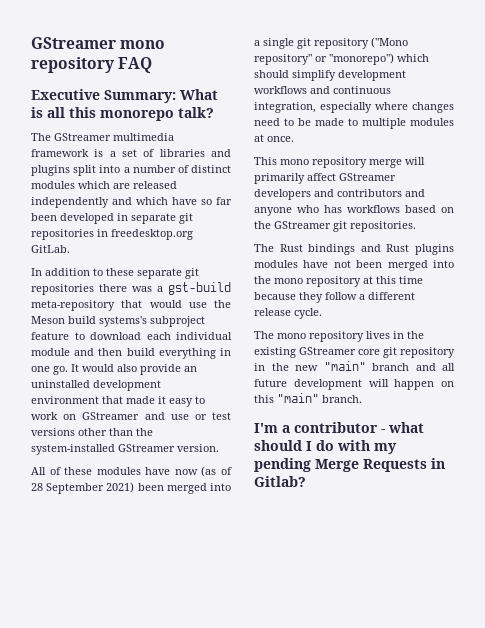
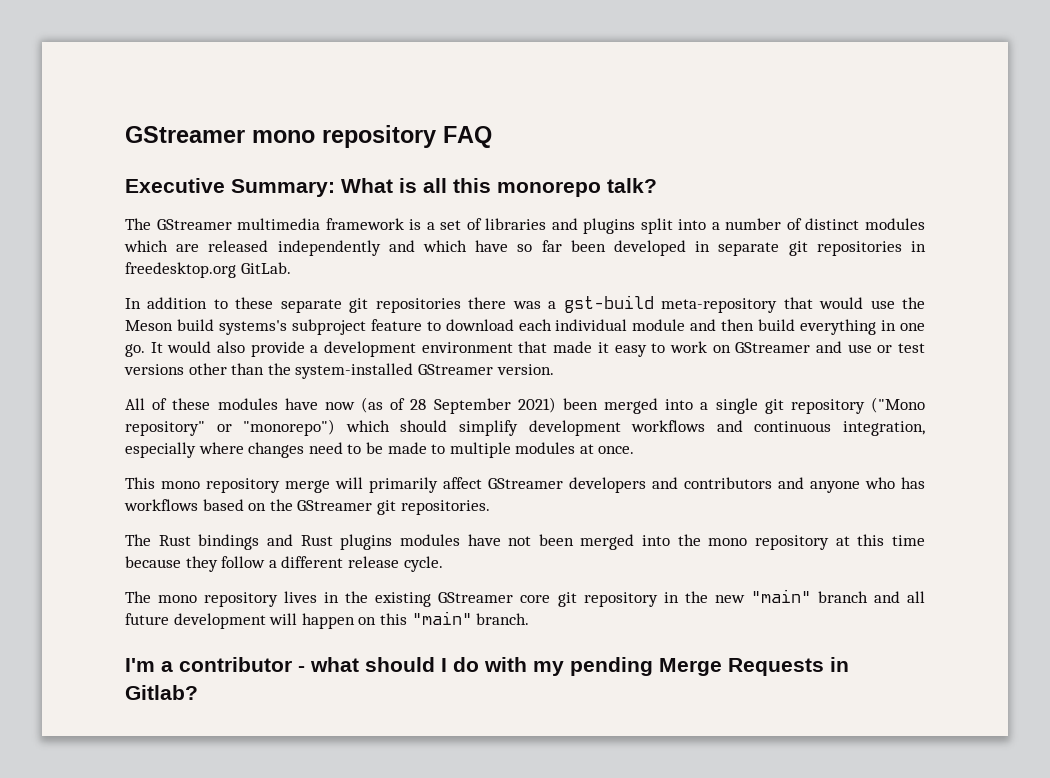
[184,366,197,372] [31,380,90,388] an uninstalled -> [310,345,319,353] a

